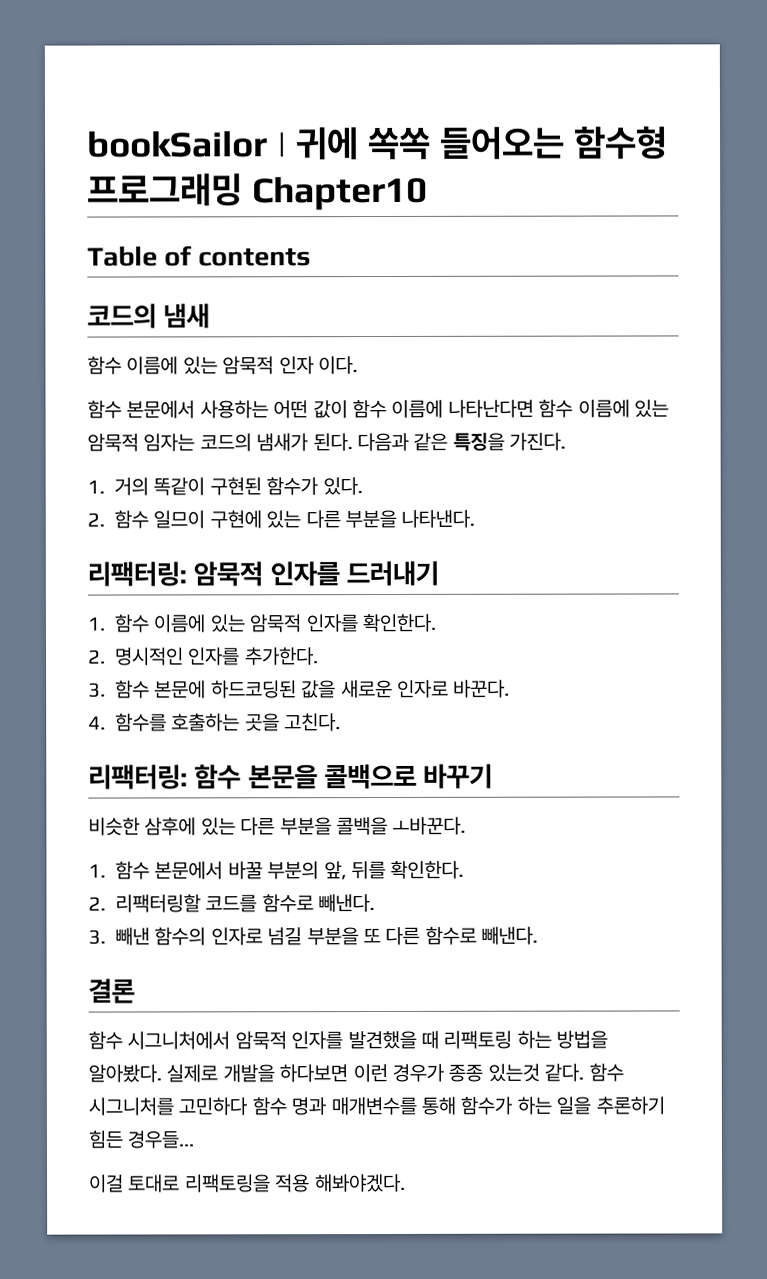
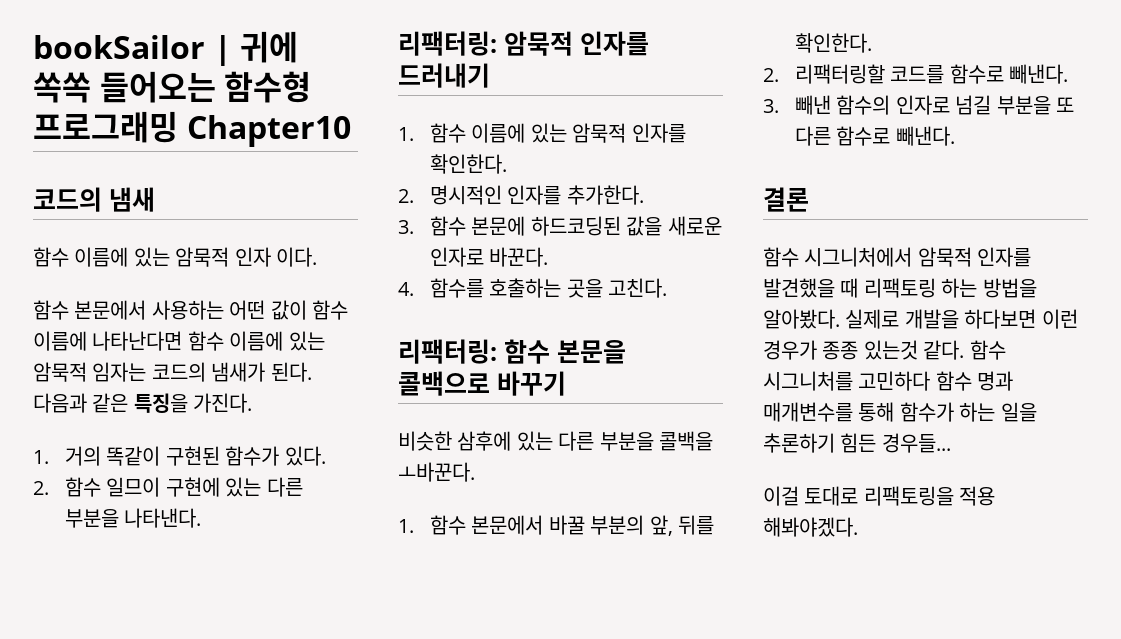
[87,245,311,267] // Table of contents -> (351, 131) none

